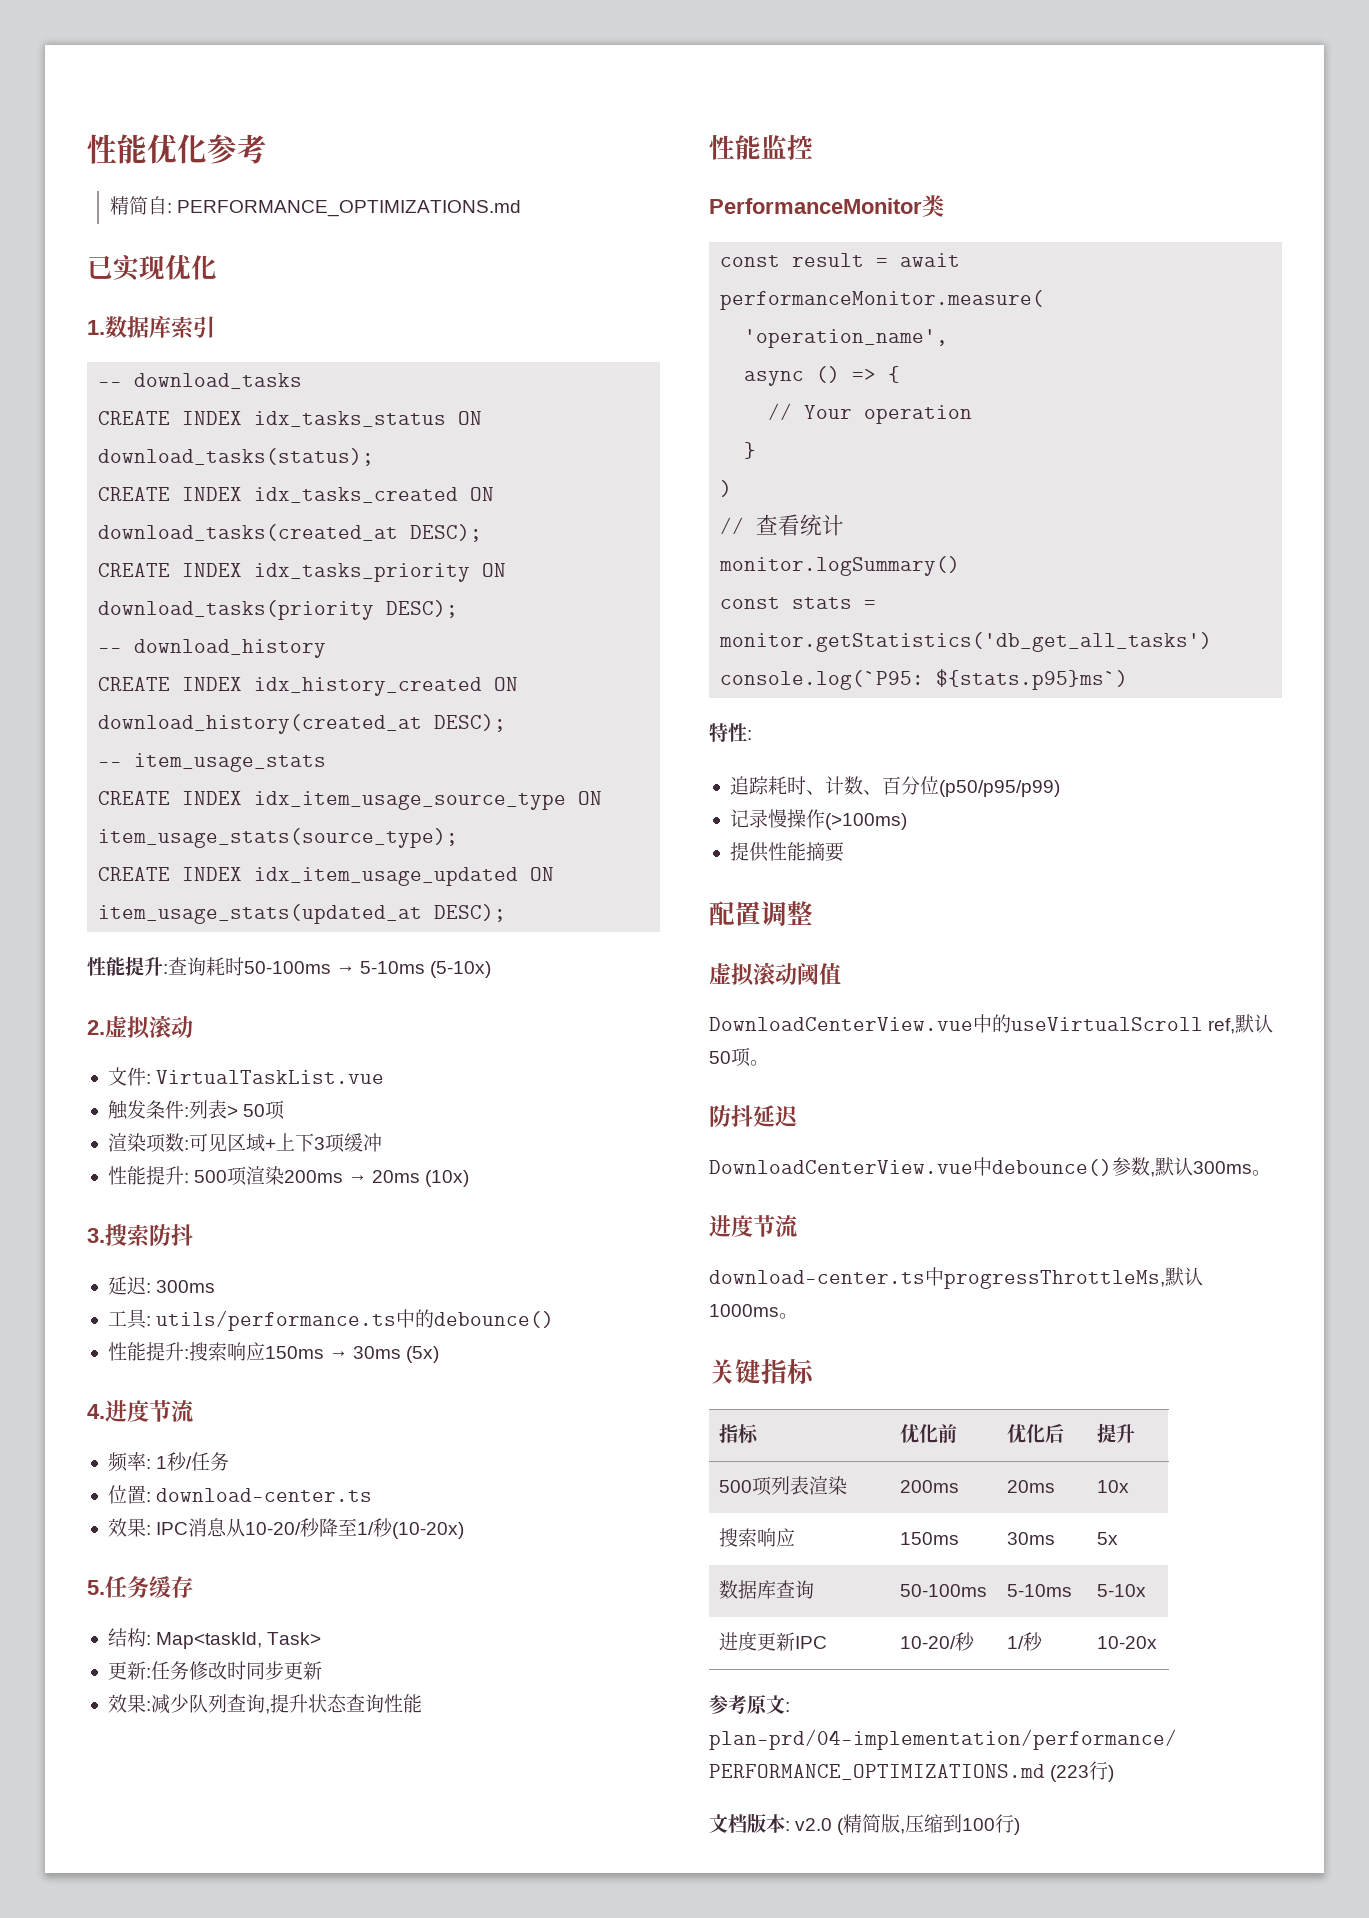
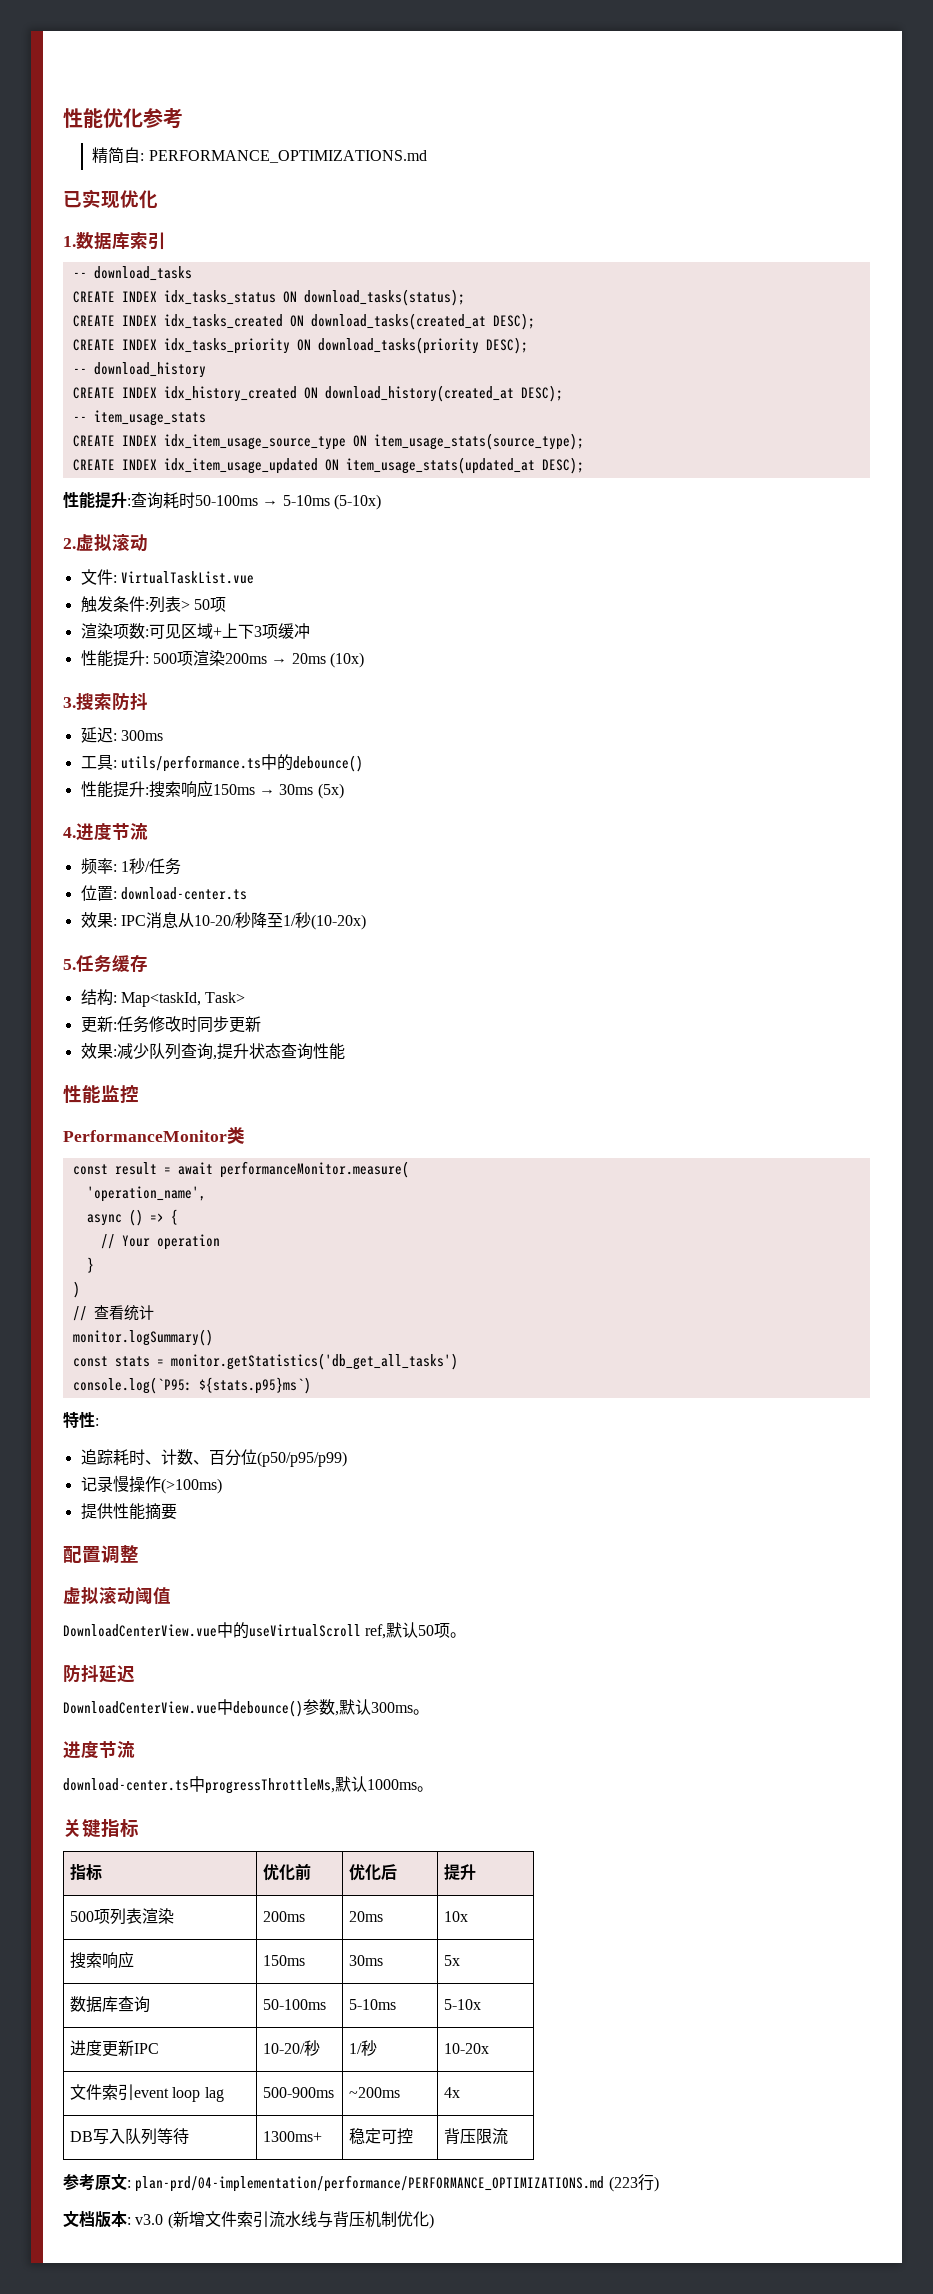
(1157, 1642) none -> [69,2084,224,2102] [262,2087,334,2098] [348,2087,400,2098] [443,2087,460,2098] [69,2128,189,2145] [262,2131,322,2142] [348,2128,413,2145] [443,2128,508,2145] // 文件索引event loop lag | 500-900ms | ~200ms | 4x // DB写入队列等待 | 1300ms+ | 稳定可控 | 背压限流
[795,1814,1015,1835] v2.0 (精简版,压缩到100行 -> [135,2211,429,2229] v3.0 (新增文件索引流水线与背压机制优化

